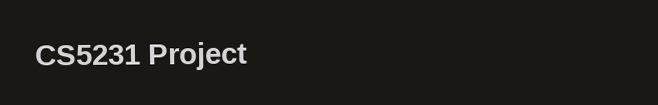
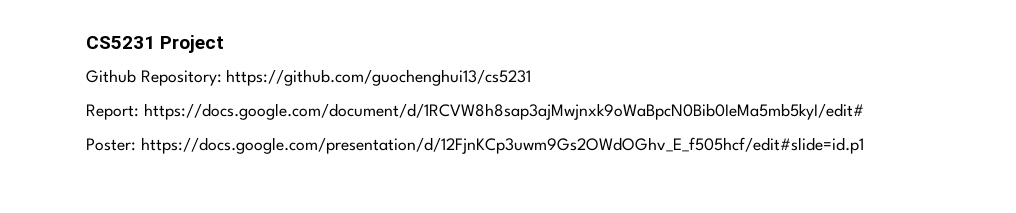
(248, 56) none -> [86,69,532,86] [86,103,864,120] [86,137,864,154] // Github Repository: https://github.com/guochenghui13/cs5231 // Report: https://docs.google.com/document/d/1RCVW8h8sap3ajMwjnxk9oWaBpcN0Bib0IeMa5mb5kyI/edit# // Poster: https://docs.google.com/presentation/d/12FjnKCp3uwm9Gs2OWdOGhv_E_f505hcf/edit#slide=id.p1

